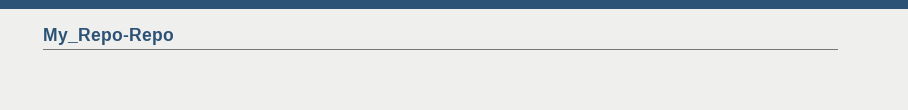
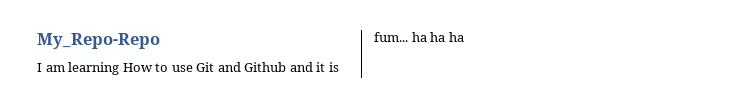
(174, 36) none -> [37,62,339,75] [374,32,464,42] // I am learning How to use Git and Github and it is fum... ha ha ha

